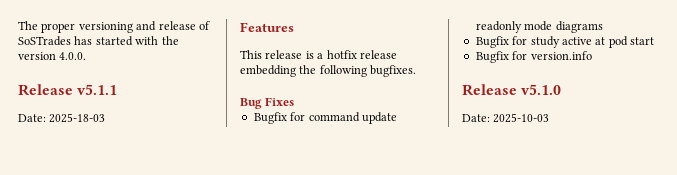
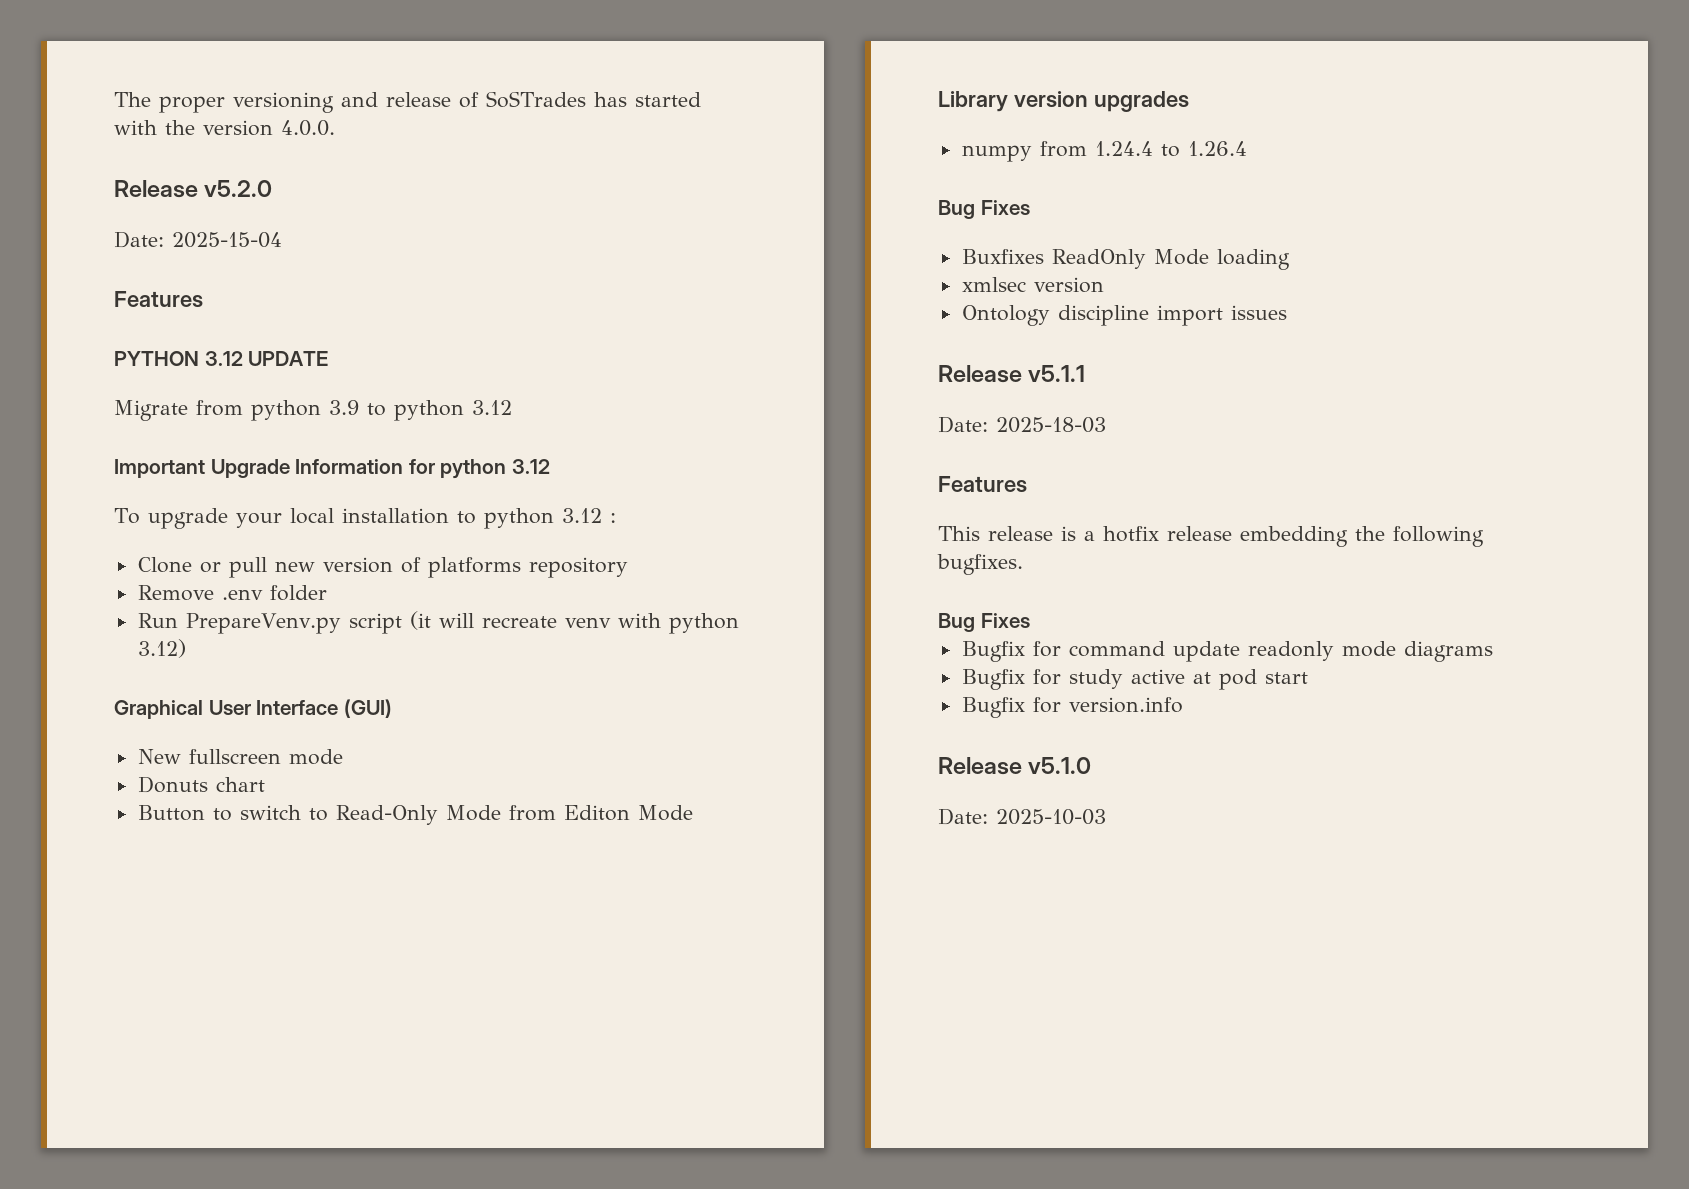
(87, 56) none -> [114,180,273,198] [114,231,282,248] [114,291,203,308] [114,351,329,366] [114,400,512,421] [114,459,550,479] [114,508,616,529] [137,557,628,578] [137,585,327,601] [137,611,739,634] [137,639,186,658] [114,699,392,719] [137,749,343,765] [137,776,265,793] [137,805,693,825] [938,91,1189,112] [961,141,1247,162] [938,200,1030,219] [961,249,1290,270] [961,277,1104,293] [961,305,1287,326] // Release v5.2.0 // Date: 2025-15-04 // Features // PYTHON 3.12 UPDATE // Migrate from python 3.9 to python 3.12 // Important Upgrade Information for python 3.12 // To upgrade your local installation to python 3.12 : // Clone or pull new version of platforms repository // Remove .env folder // Run PrepareVenv.py script (it will recreate venv with python 3.12) // Graphical User Interface (GUI) // New fullscreen mode // Donuts chart // Button to switch to Read-Only Mode from Editon Mode // Library version upgrades // numpy from 1.24.4 to 1.26.4 // Bug Fixes // Buxfixes ReadOnly Mode loading // xmlsec version // Ontology discipline import issues

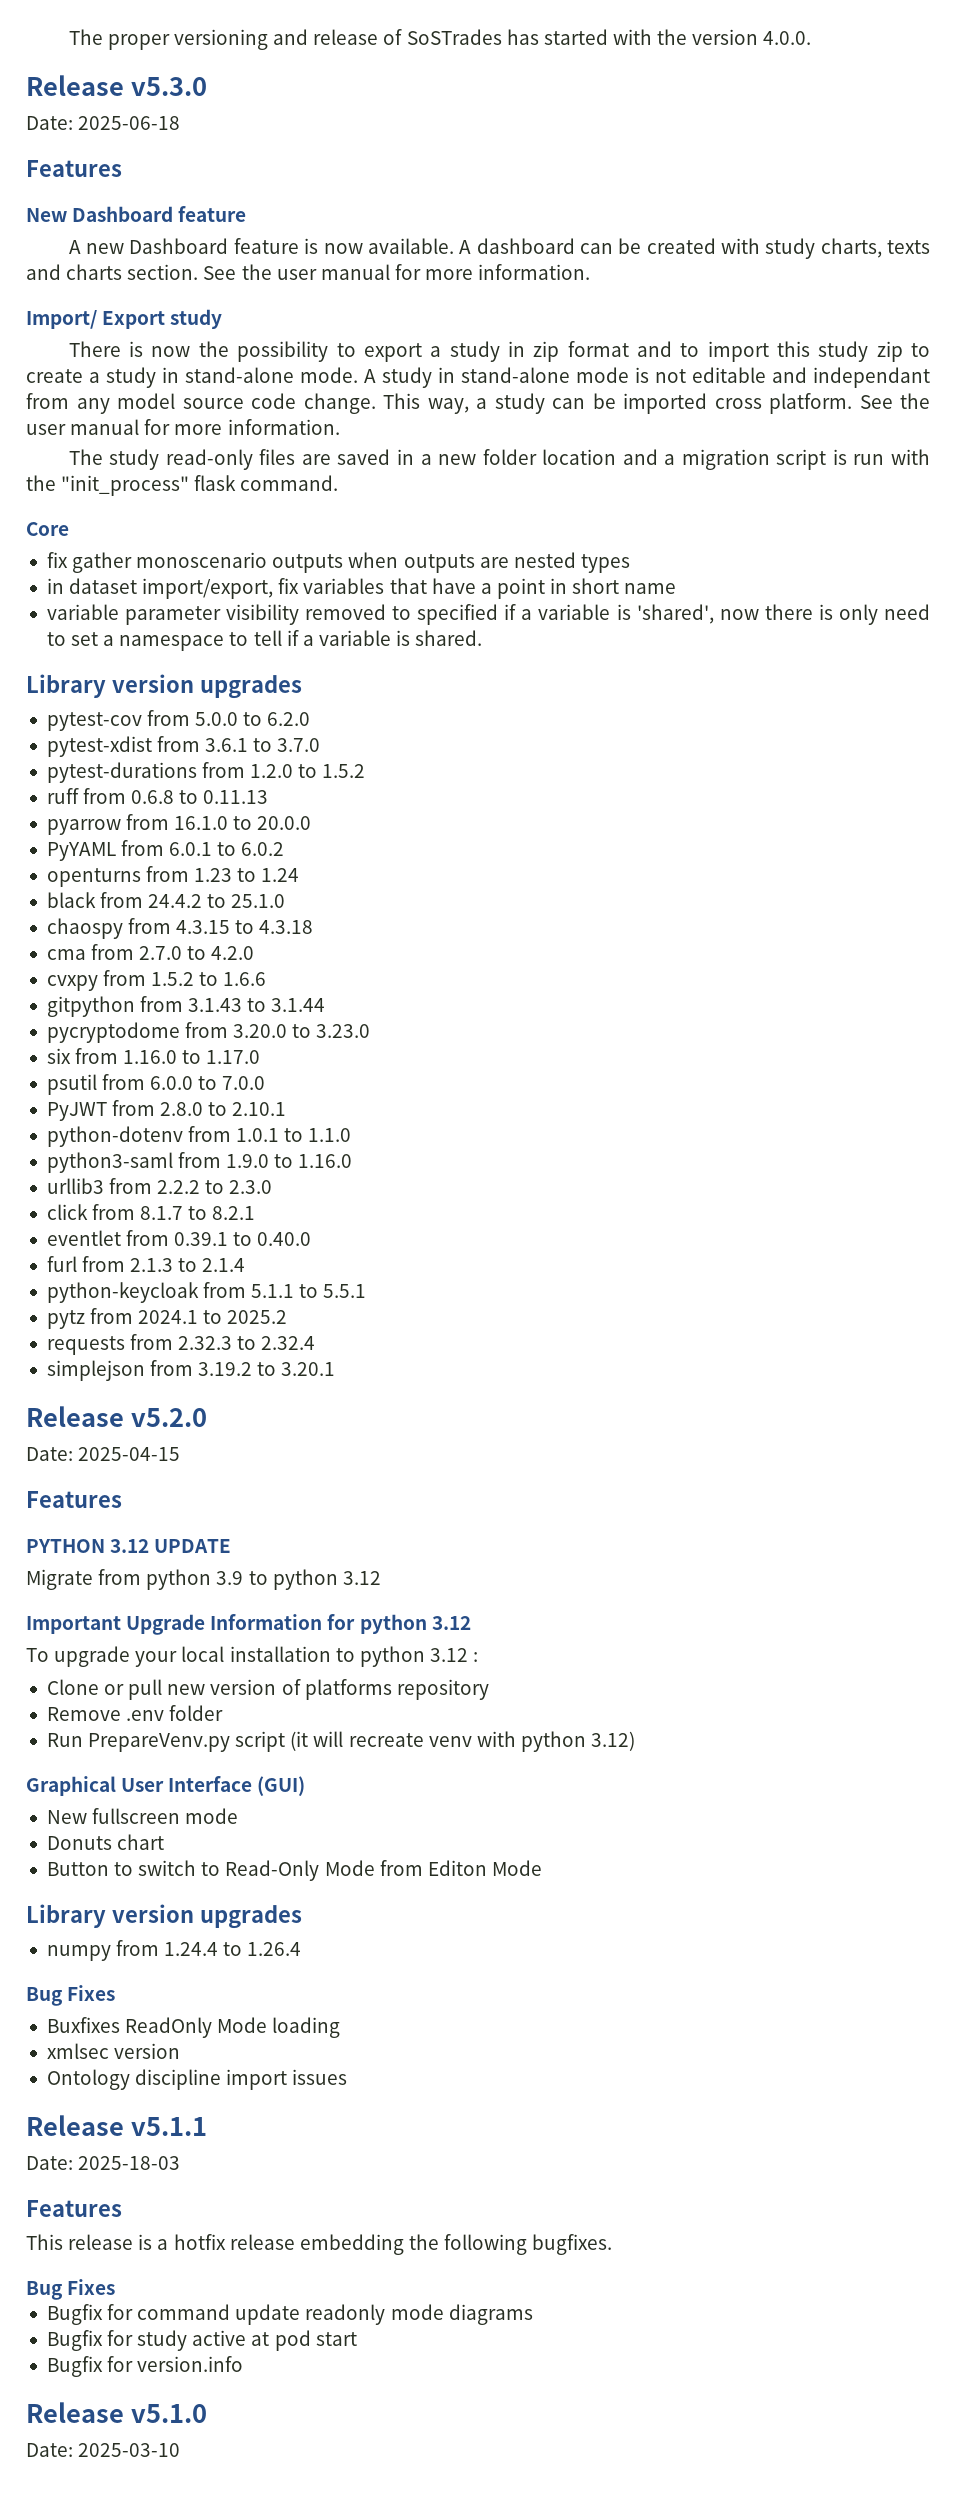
(335, 128) none -> [26,75,207,96] [26,116,181,130] [26,160,122,177] [26,206,247,222] [68,238,931,259] [26,264,591,280] [26,309,223,329] [68,341,931,362] [26,367,930,388] [26,393,930,414] [26,419,340,435] [68,449,931,470] [26,475,339,496] [26,522,69,536] [46,552,630,573] [46,578,677,599] [46,604,931,625] [46,630,483,651] [26,674,302,699] [46,710,311,731] [46,736,321,757] [46,762,366,783] [46,788,269,804] [46,814,312,835] [46,840,285,861] [46,866,300,887] [46,892,286,908] [46,918,314,939] [46,944,255,960] [46,970,267,991] [46,996,326,1017] [46,1022,371,1043] [46,1048,261,1064] [46,1074,266,1095] [46,1100,287,1121] [46,1126,352,1147] [46,1152,353,1173] [46,1178,273,1194] [46,1204,256,1220] [46,1230,312,1246] [46,1256,246,1272] [46,1282,367,1303] [46,1308,288,1329] [46,1334,316,1355] [46,1360,336,1381] // Release v5.3.0 // Date: 2025-06-18 // Features // New Dashboard feature // A new Dashboard feature is now available. A dashboard can be created with study charts, texts and charts section. See the user manual for more information. // Import/ Export study // There is now the possibility to export a study in zip format and to import this study zip to create a study in stand-alone mode. A study in stand-alone mode is not editable and independant from any model source code change. This way, a study can be imported cross platform. See the user manual for more information. // The study read-only files are saved in a new folder location and a migration script is run with the "init_process" flask command. // Core // fix gather monoscenario outputs when outputs are nested types // in dataset import/export, fix variables that have a point in short name // variable parameter visibility removed to specified if a variable is 'shared', now there is only need to set a namespace to tell if a variable is shared. // Library version upgrades // pytest-cov from 5.0.0 to 6.2.0 // pytest-xdist from 3.6.1 to 3.7.0 // pytest-durations from 1.2.0 to 1.5.2 // ruff from 0.6.8 to 0.11.13 // pyarrow from 16.1.0 to 20.0.0 // PyYAML from 6.0.1 to 6.0.2 // openturns from 1.23 to 1.24 // black from 24.4.2 to 25.1.0 // chaospy from 4.3.15 to 4.3.18 // cma from 2.7.0 to 4.2.0 // cvxpy from 1.5.2 to 1.6.6 // gitpython from 3.1.43 to 3.1.44 // pycryptodome from 3.20.0 to 3.23.0 // six from 1.16.0 to 1.17.0 // psutil from 6.0.0 to 7.0.0 // PyJWT from 2.8.0 to 2.10.1 // python-dotenv from 1.0.1 to 1.1.0 // python3-saml from 1.9.0 to 1.16.0 // urllib3 from 2.2.2 to 2.3.0 // click from 8.1.7 to 8.2.1 // eventlet from 0.39.1 to 0.40.0 // furl from 2.1.3 to 2.1.4 // python-keycloak from 5.1.1 to 5.5.1 // pytz from 2024.1 to 2025.2 // requests from 2.32.3 to 2.32.4 // simplejson from 3.19.2 to 3.20.1
[172,232,282,248] 2025-15-04 -> [78,1447,181,1461] 2025-04-15
[996,809,1106,825] 2025-10-03 -> [78,2443,181,2457] 2025-03-10

